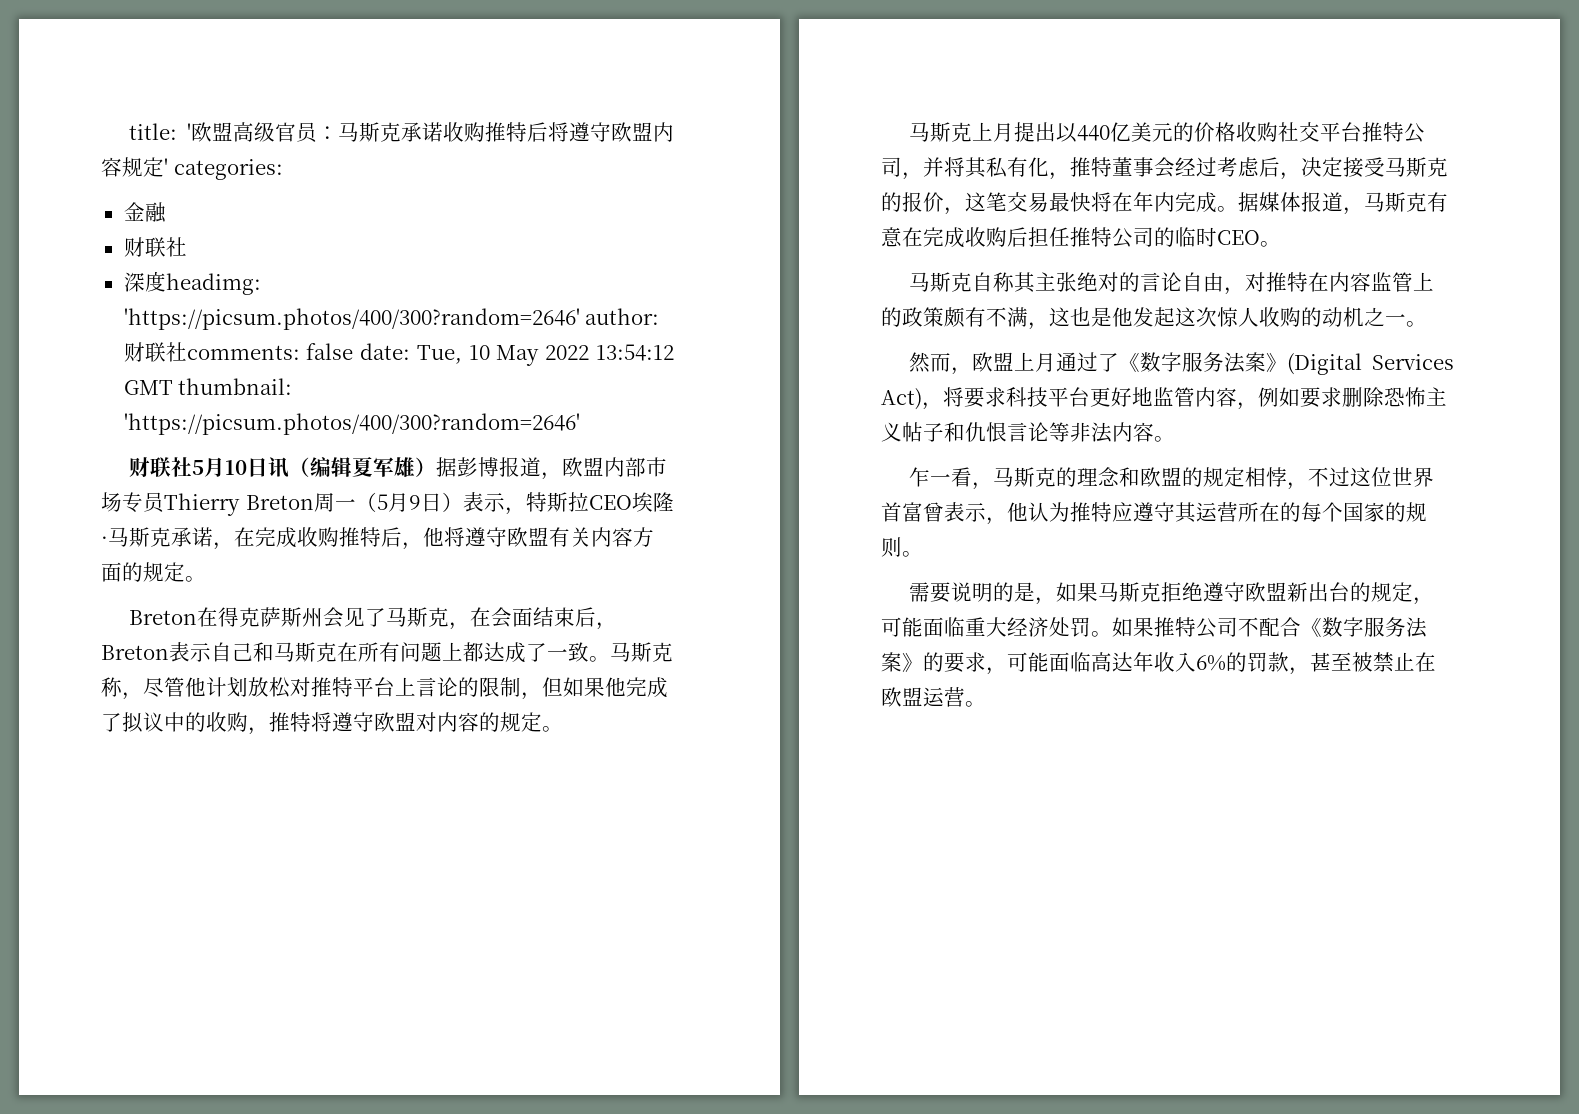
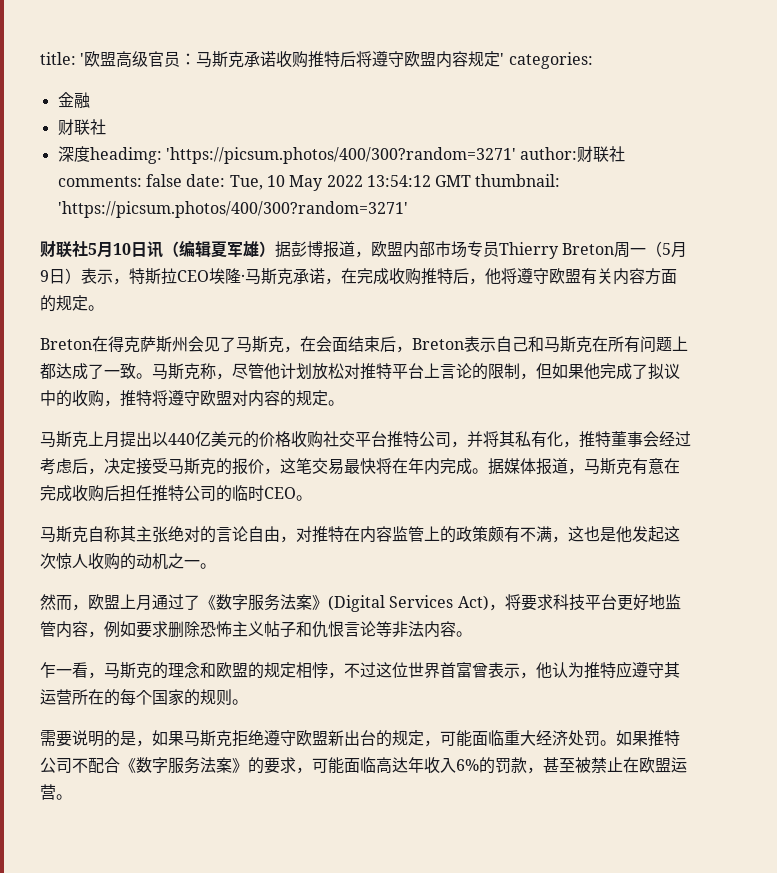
[123,308,580,330] 'https://picsum.photos/400/300?random=2646' -> [165,147,516,164] 'https://picsum.photos/400/300?random=3271'
[123,413,580,435] 'https://picsum.photos/400/300?random=2646' -> [57,201,408,218] 'https://picsum.photos/400/300?random=3271'

